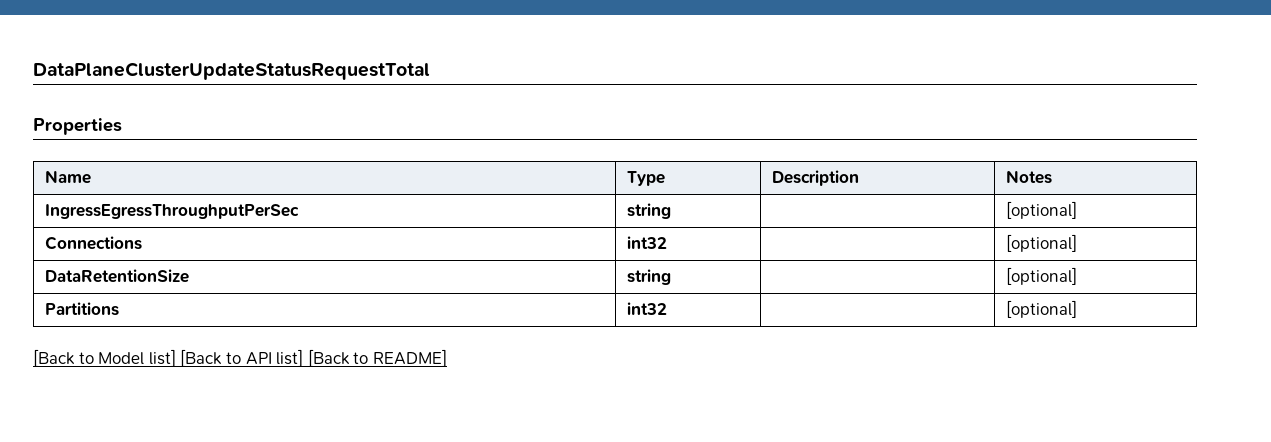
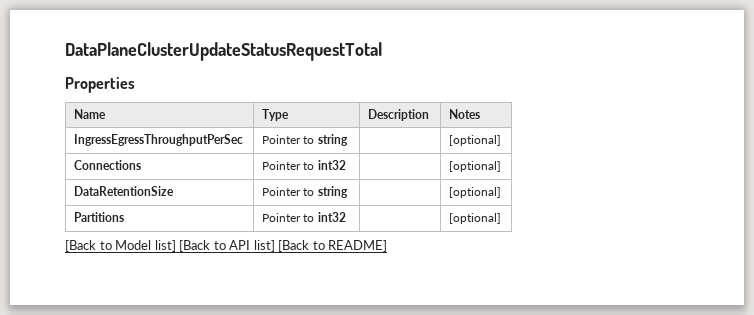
(300, 211) none -> [262,135,315,144] Pointer to
(143, 243) none -> [262,161,315,170] Pointer to
(190, 276) none -> [262,187,315,196] Pointer to
(120, 309) none -> [262,213,315,222] Pointer to

